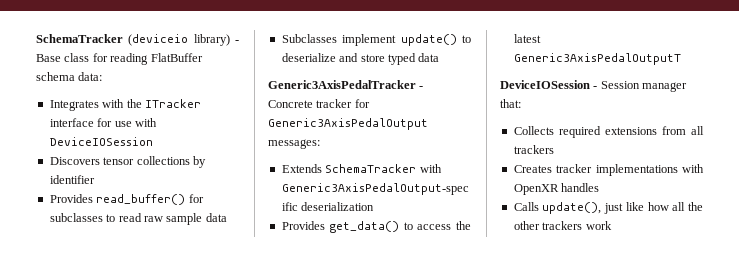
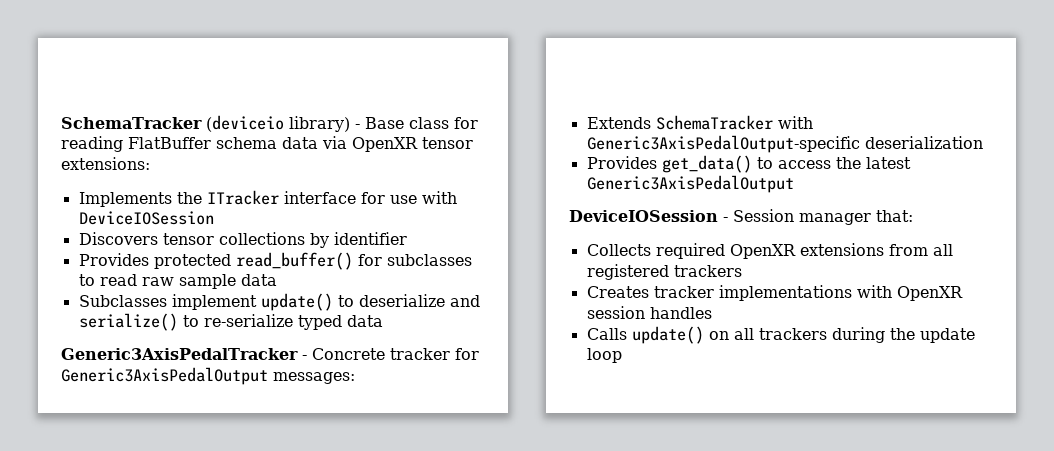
[78,72,103,81] [49,99,125,111] data: // Integrates with -> [282,136,473,152] [61,157,150,170] [78,192,172,207] data via OpenXR tensor extensions: // Implements
(93, 198) none -> [153,254,231,269] protected
[360,54,385,62] store -> [78,313,293,331] serialize() to re-serialize
[513,53,681,65] Generic3AxisPedalOutputT -> [586,175,794,193] Generic3AxisPedalOutput
(601, 132) none -> [729,244,796,259] OpenXR
(704, 130) none -> [586,264,669,280] registered
(559, 189) none -> [586,306,645,319] session
[542,202,703,214] [513,221,612,230] update(), just like how all the other trackers work -> [631,326,975,344] [586,348,622,363] update() on all trackers during the update loop

